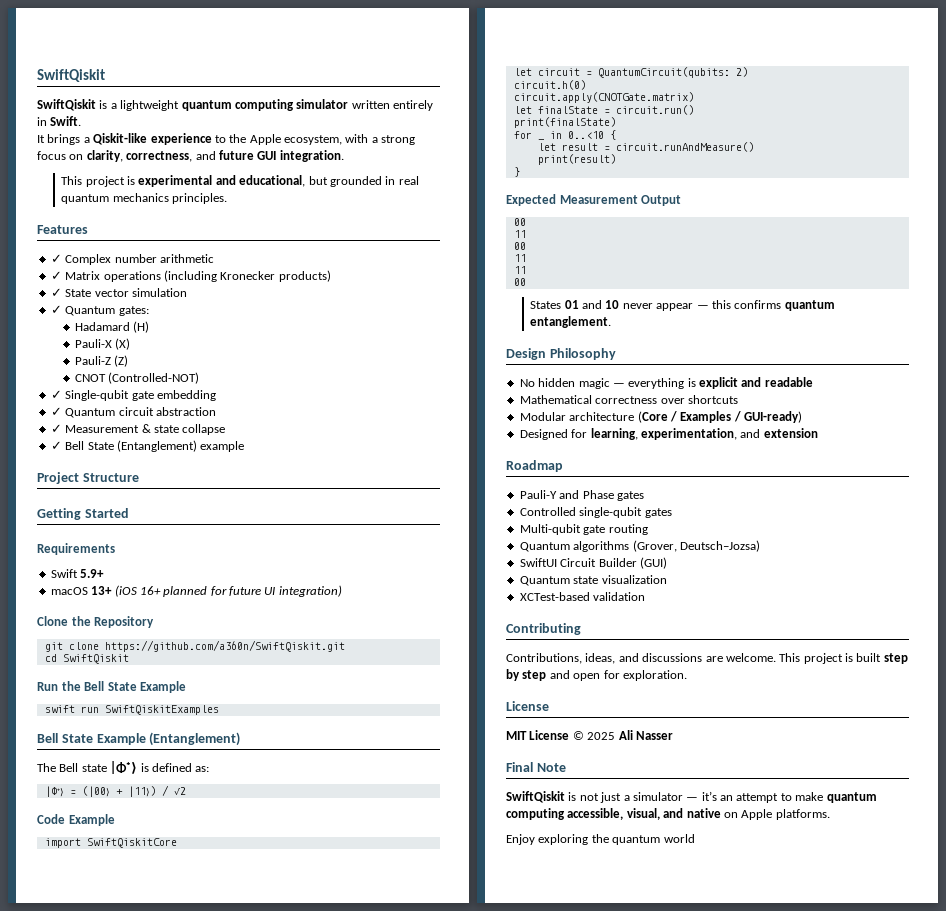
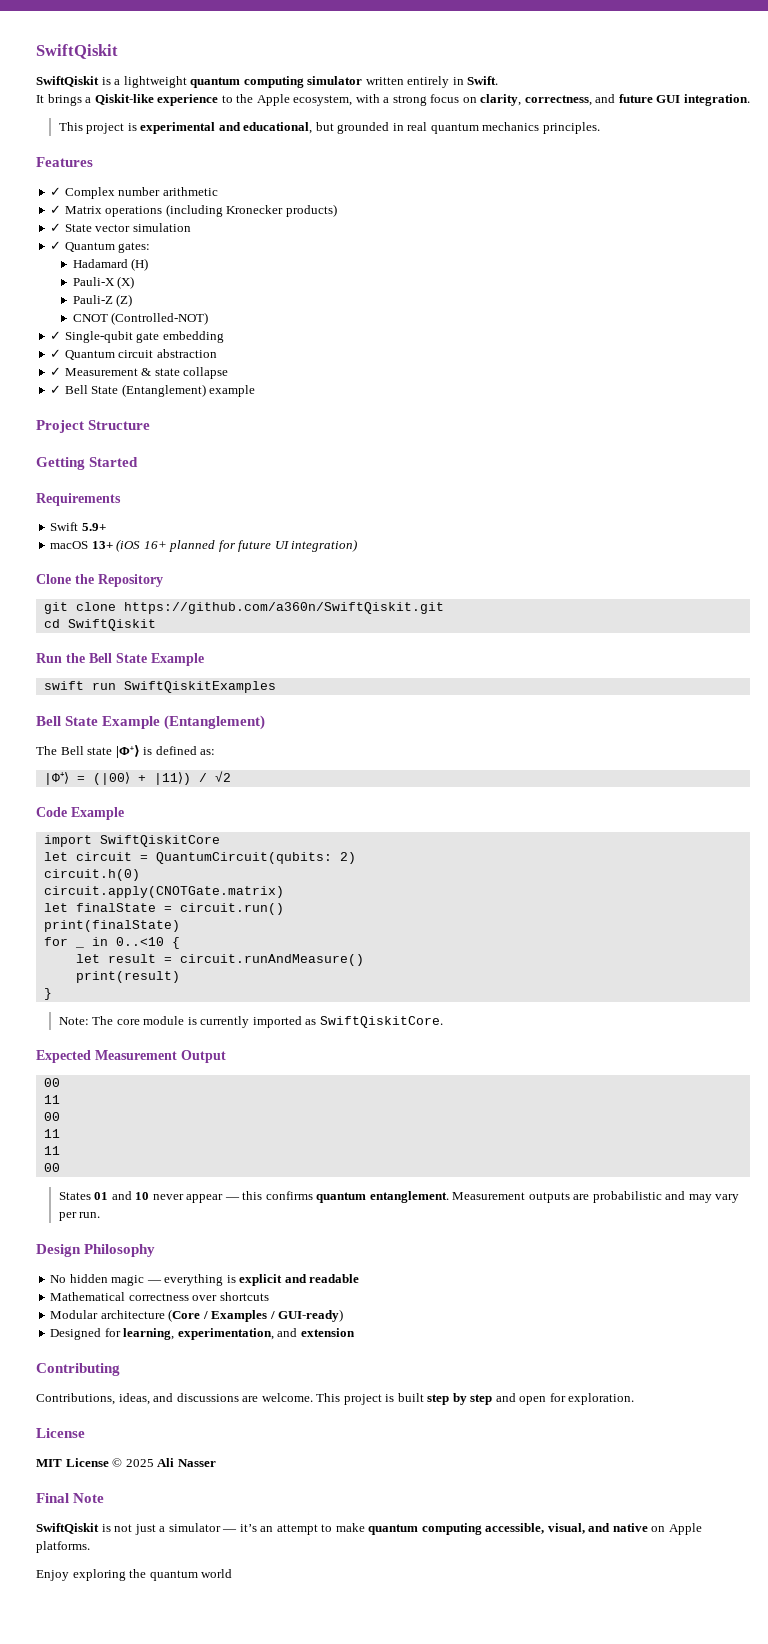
(520, 172) none -> [58,1016,443,1028] // Note: The core module is currently imported as SwiftQiskitCore.
(612, 322) none -> [452,1191,740,1203] [58,1212,101,1221] Measurement outputs are probabilistic and may vary per run.
[506,460,563,472] [519,490,644,501] [519,507,672,518] [519,524,648,535] [519,540,760,552] [519,557,667,569] [519,575,667,586] [519,592,646,601] // Roadmap // Pauli-Y and Phase gates // Controlled single-qubit gates // Multi-qubit gate routing // Quantum algorithms (Grover, Deutsch–Jozsa) // SwiftUI Circuit Builder (GUI) // Quantum state visualization // XCTest-based validation -> (355, 1332) none

